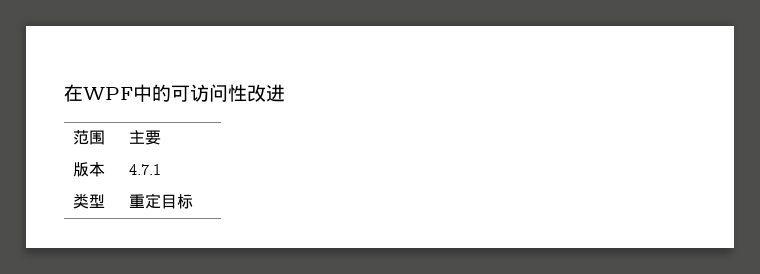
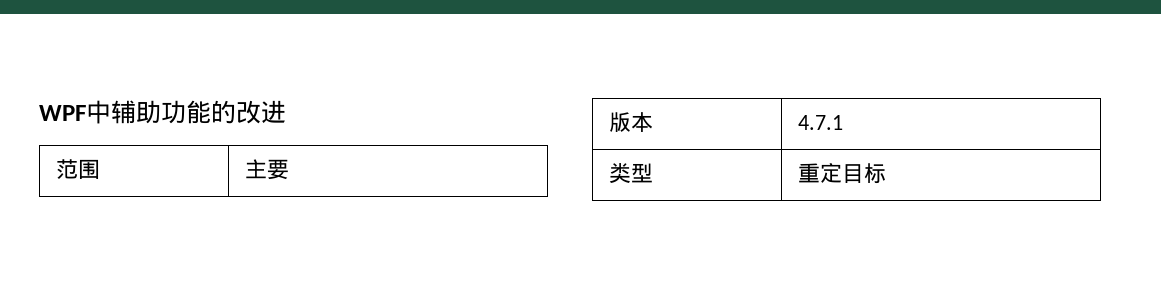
[64,84,247,102] 在WPF中的可访问性 -> [39,100,236,124] WPF中辅助功能的

